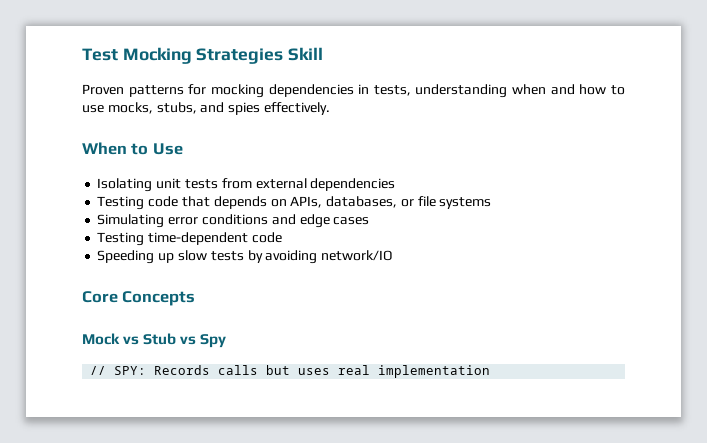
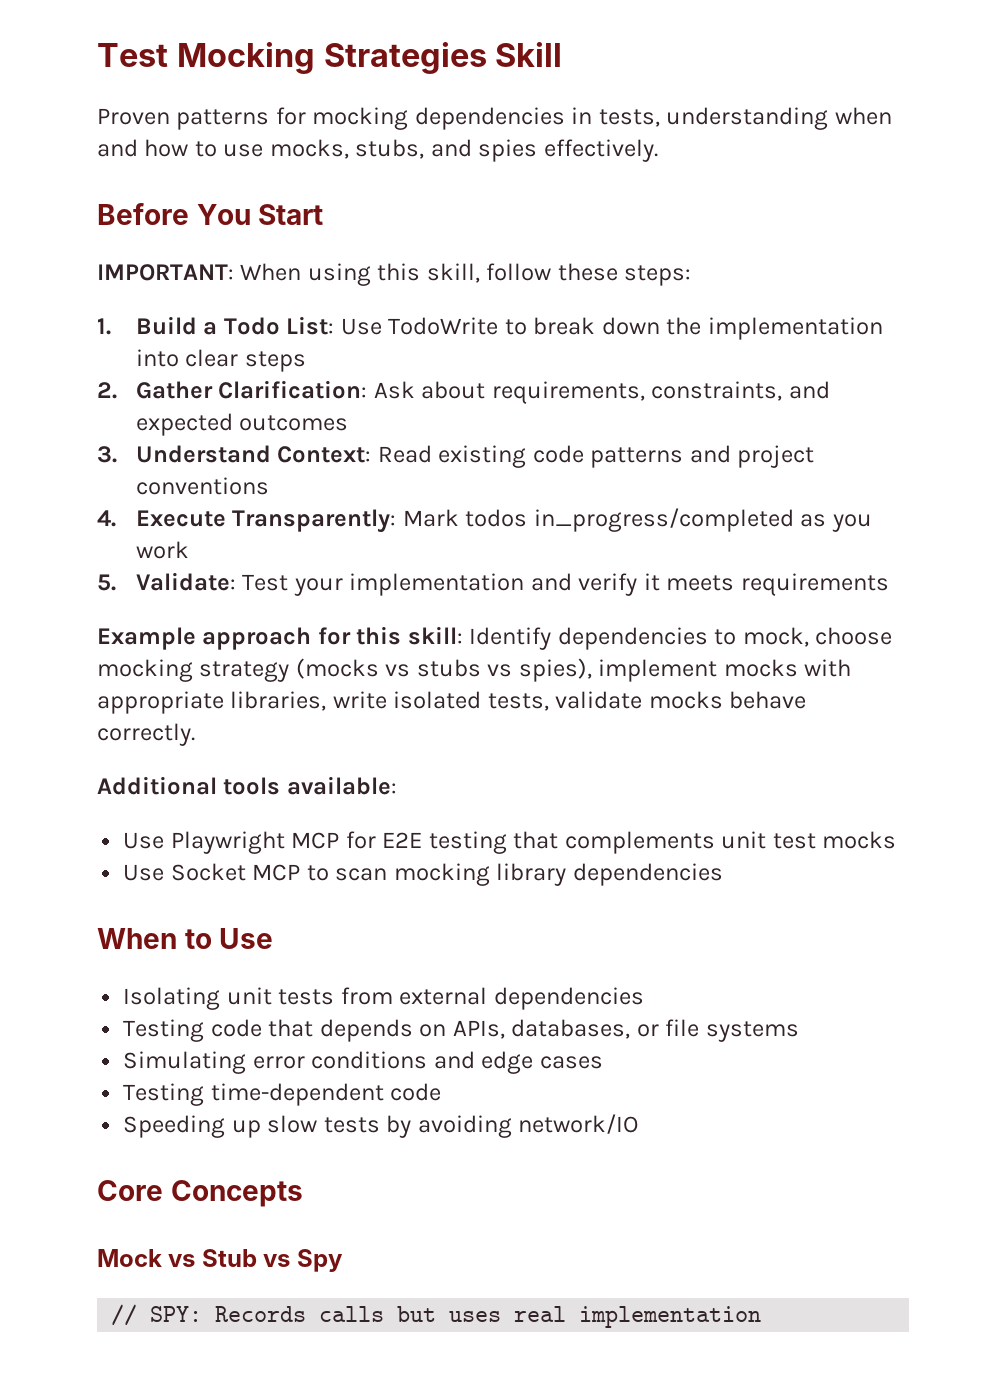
(330, 108) none -> [97,203,324,225] [97,263,692,286] [97,316,883,340] [135,349,306,372] [97,380,830,404] [135,413,349,436] [97,445,815,468] [135,477,269,495] [97,508,872,533] [135,541,189,559] [97,572,889,596] [97,626,893,650] [97,658,852,682] [97,691,807,714] [97,723,195,746] [97,776,397,795] [123,831,897,854] [123,863,723,886] // Before You Start // IMPORTANT: When using this skill, follow these steps: // 1. Build a Todo List: Use TodoWrite to break down the implementation into clear steps // 2. Gather Clarification: Ask about requirements, constraints, and expected outcomes // 3. Understand Context: Read existing code patterns and project conventions // 4. Execute Transparently: Mark todos in_progress/completed as you work // 5. Validate: Test your implementation and verify it meets requirements // Example approach for this skill: Identify dependencies to mock, choose mocking strategy (mocks vs stubs vs spies), implement mocks with appropriate libraries, write isolated tests, validate mocks behave correctly. // Additional tools available: // Use Playwright MCP for E2E testing that complements unit test mocks // Use Socket MCP to scan mocking library dependencies

